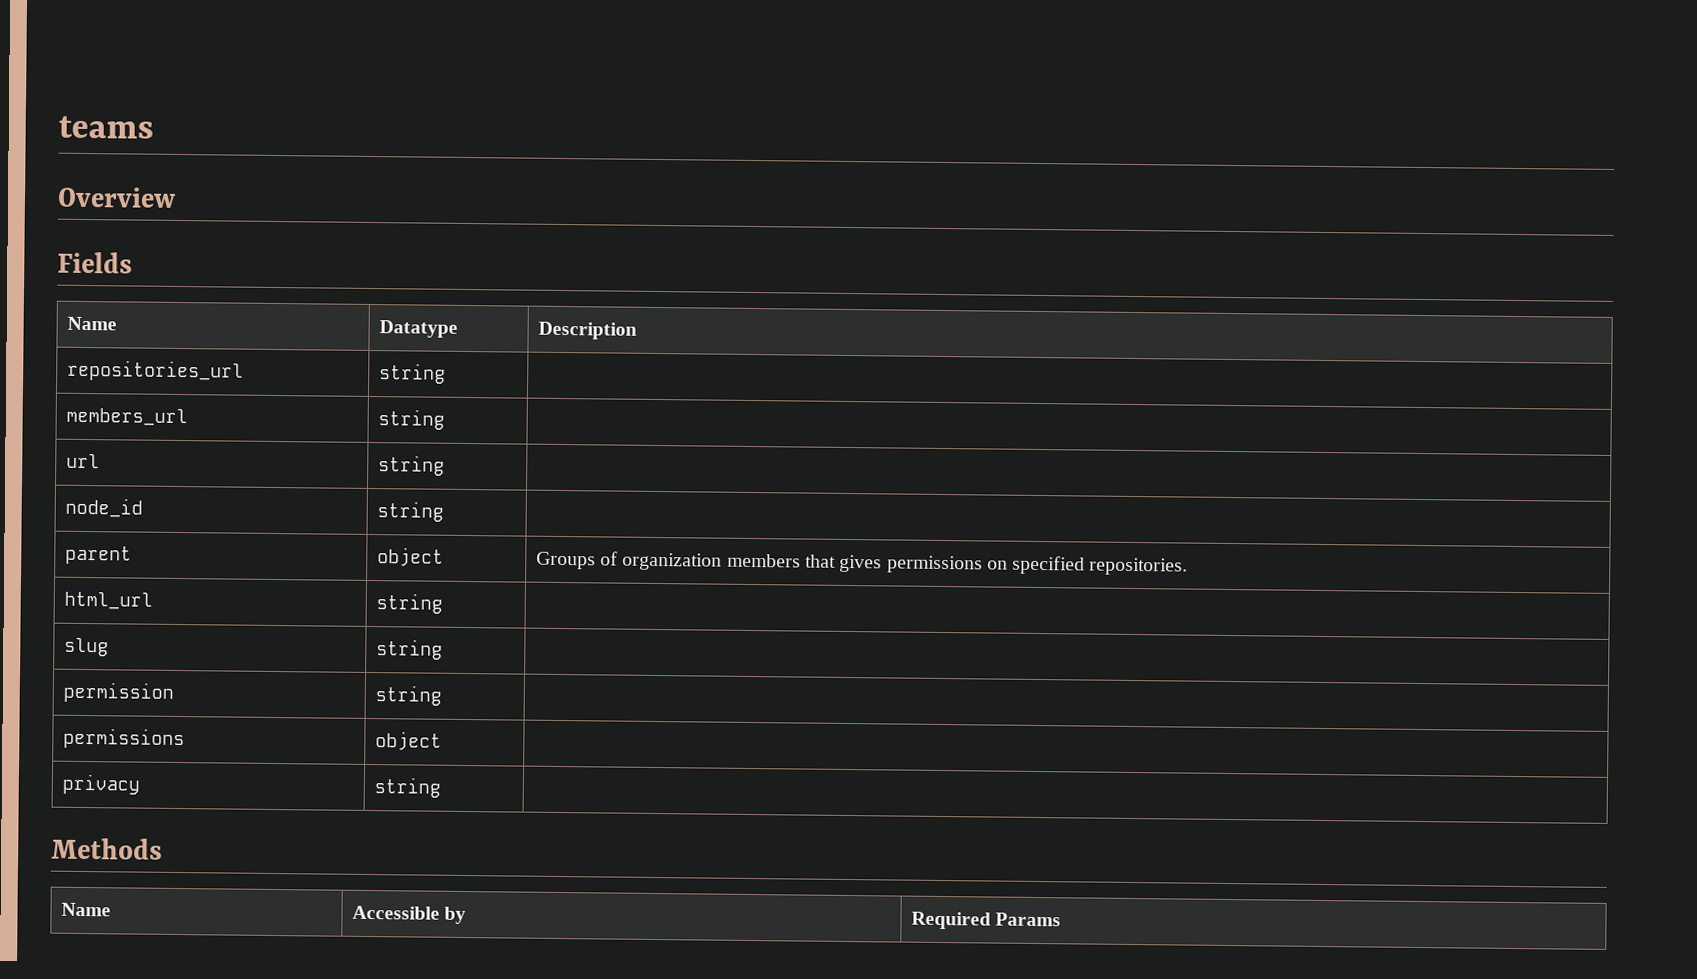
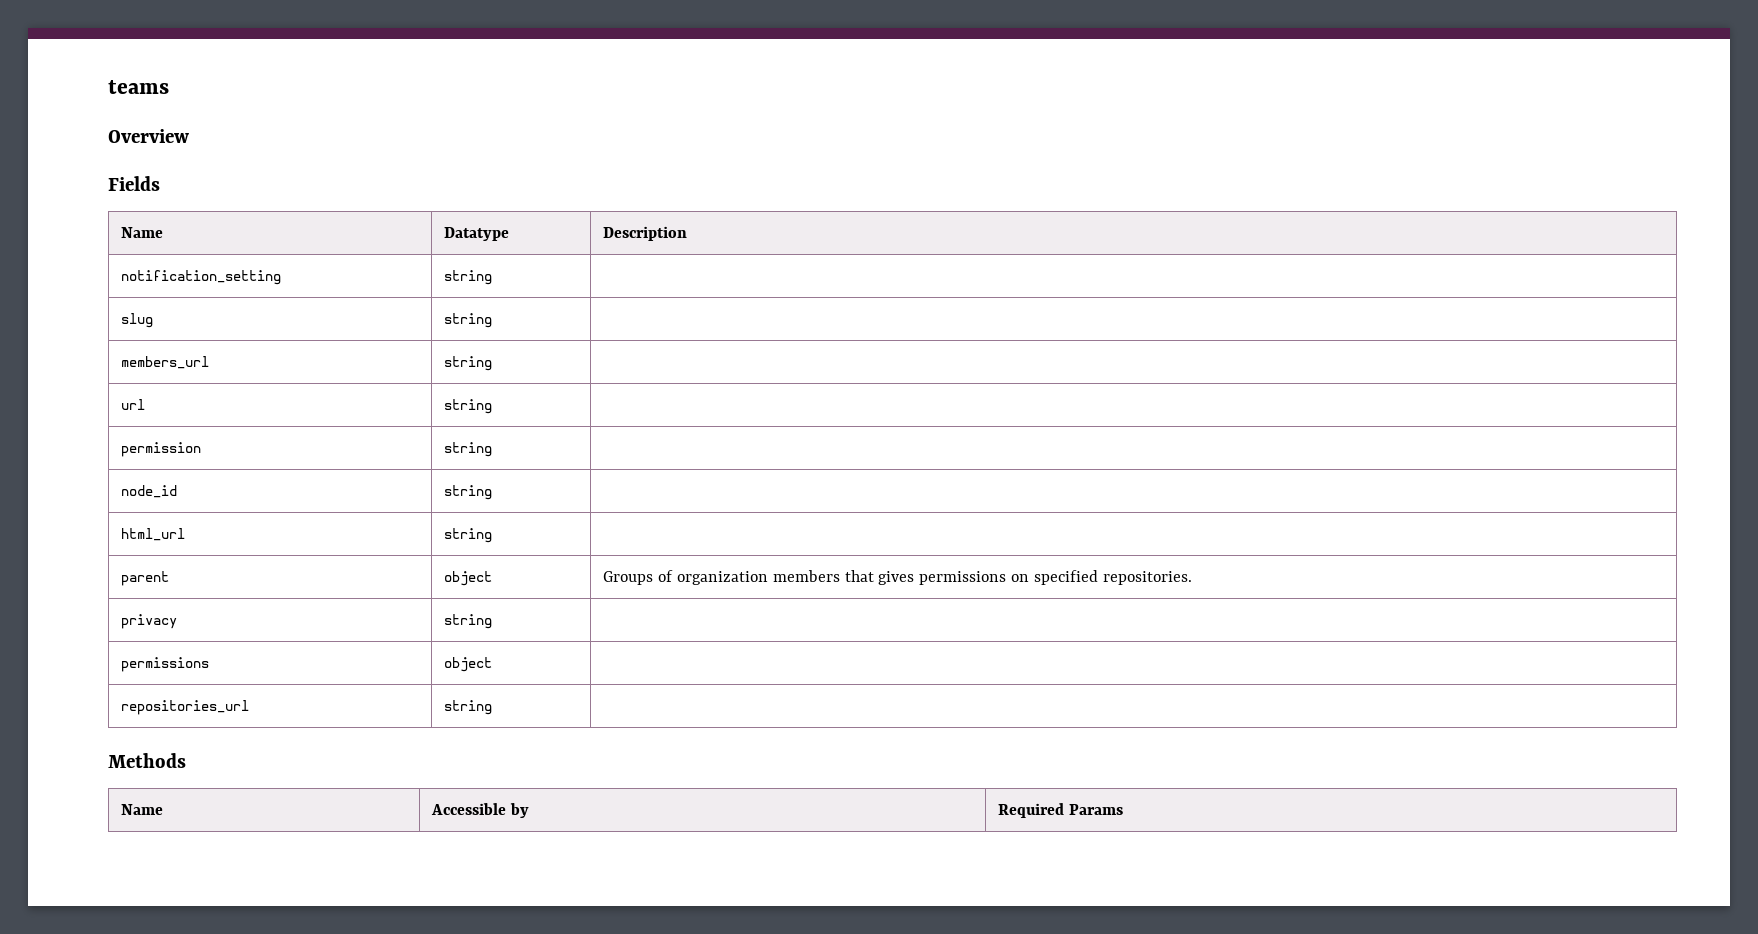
[66,359,244,382] repositories_url -> [121,270,282,285] [444,270,493,285] [121,313,154,328] notification_setting | string | // slug
(445, 465) none -> [121,442,202,457] [444,442,493,457] // permission | string |
(444, 511) none -> [121,528,186,541] [444,528,493,543] // html_url | string |
[63,591,153,610] [375,593,443,614] [63,637,109,657] [375,639,443,660] [62,681,174,703] html_url | string | // slug | string | // permission -> [121,614,178,629] privacy
[61,773,140,795] privacy -> [121,700,250,715] repositories_url

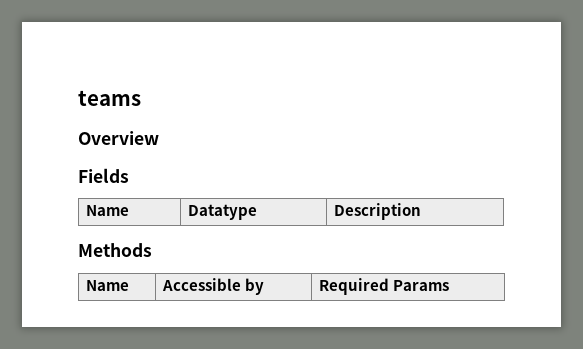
[121,270,282,285] [444,270,493,285] [121,313,154,328] [444,313,493,328] [121,356,210,369] [444,356,493,371] [121,399,146,410] [444,399,493,414] [121,442,202,457] [444,442,493,457] [121,485,178,498] [444,485,493,500] [121,528,186,541] [444,528,493,543] [121,571,170,586] [444,571,493,586] [603,570,1192,585] [121,614,178,629] [444,614,493,629] [121,657,210,672] [444,657,493,672] [121,700,250,715] [444,700,493,715] // notification_setting | string | // slug | string | // members_url | string | // url | string | // permission | string | // node_id | string | // html_url | string | // parent | object | Groups of organization members that gives permissions on specified repositories. // privacy | string | // permissions | object | // repositories_url | string | -> (421, 211) none

